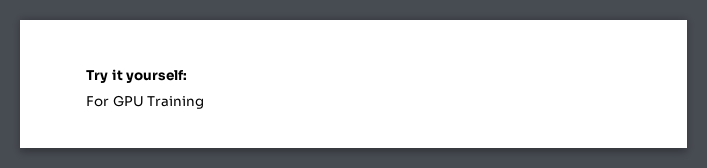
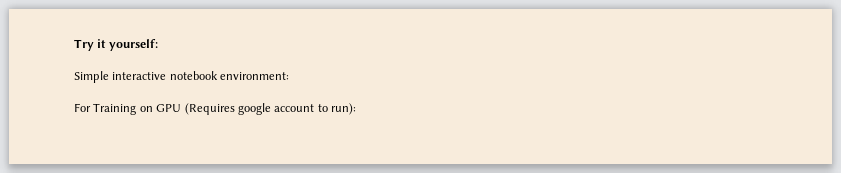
[86,95,205,109] For GPU Training -> [74,71,290,83] [74,103,356,115] Simple interactive notebook environment: // For Training on GPU (Requires google account to run):

